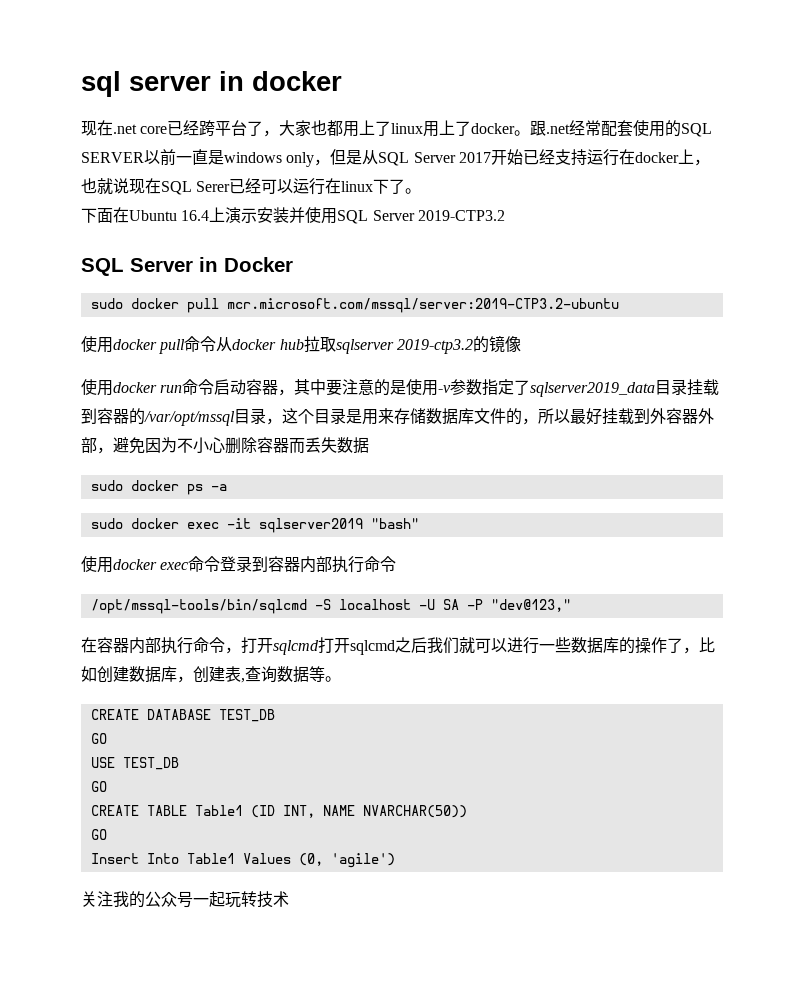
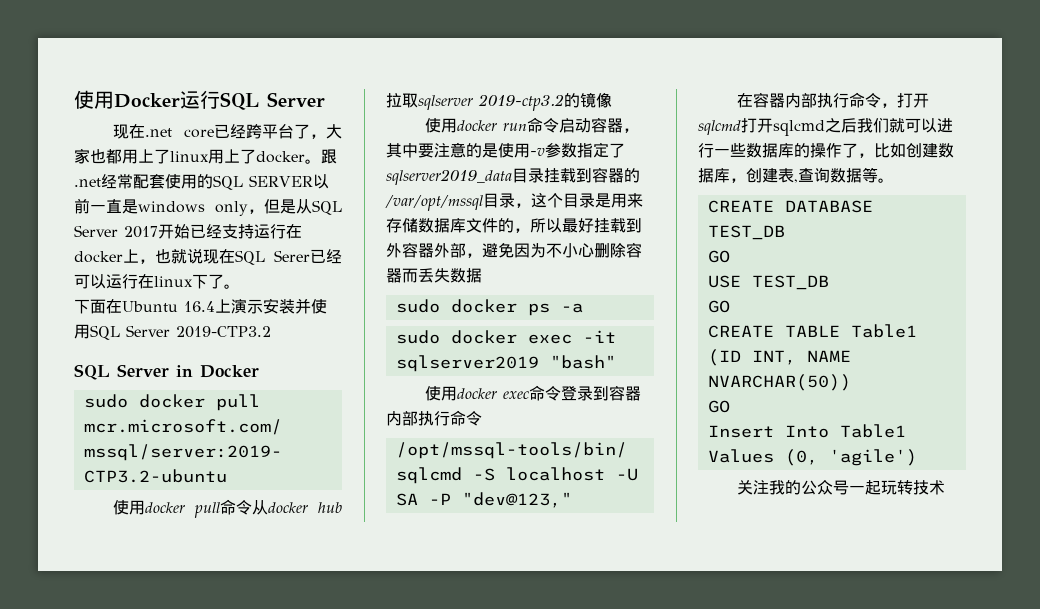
[81,71,342,97] sql server in docker -> [74,90,325,110] 使用Docker运行SQL Server

